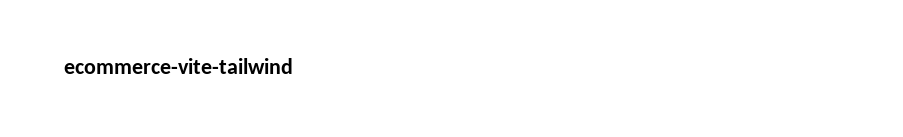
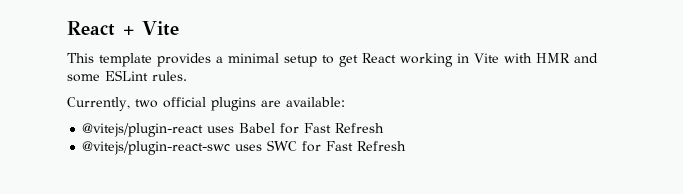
[64,58,293,74] ecommerce-vite-tailwind -> [67,21,179,36] [67,53,598,67] [67,70,187,82] [67,97,345,111] [82,123,385,137] [82,140,407,155] React + Vite // This template provides a minimal setup to get React working in Vite with HMR and some ESLint rules. // Currently, two official plugins are available: // @vitejs/plugin-react uses Babel for Fast Refresh // @vitejs/plugin-react-swc uses SWC for Fast Refresh

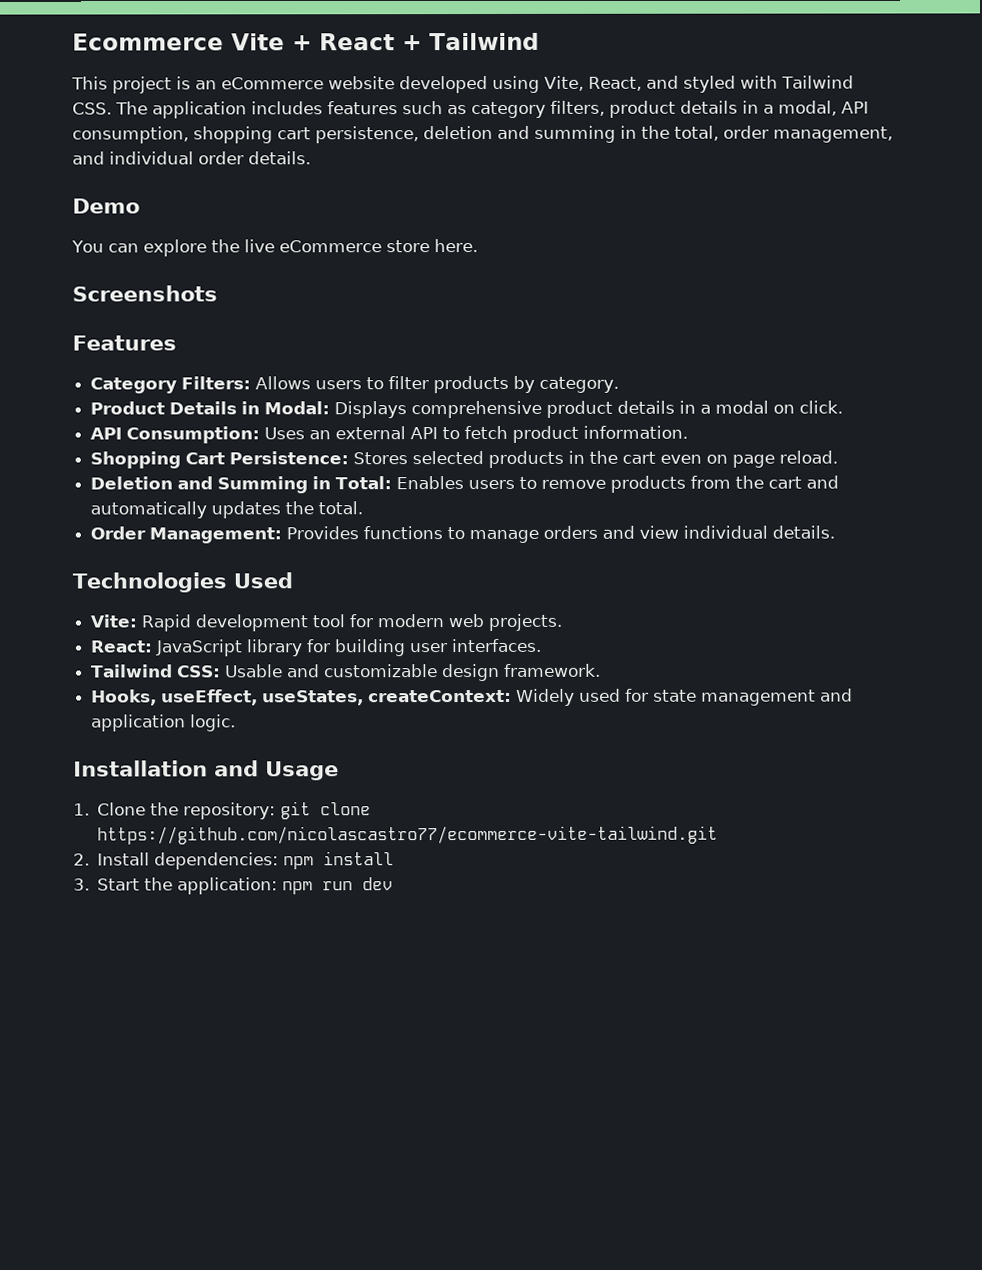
(67, 28) none -> [72,33,312,51] Ecommerce Vite +
[142,21,179,36] Vite -> [429,32,539,51] Tailwind
[99,53,598,67] [67,70,187,82] [67,97,345,111] [82,123,385,137] [82,140,407,155] template provides a minimal setup to get React working in Vite with HMR and some ESLint rules. // Currently, two official plugins are available: // @vitejs/plugin-react uses Babel for Fast Refresh // @vitejs/plugin-react-swc uses SWC for Fast Refresh -> [112,75,854,94] [72,100,869,119] [72,125,893,144] [72,151,311,165] [72,198,140,214] [71,239,478,257] [72,285,218,302] [72,335,177,351] [90,375,620,394] [90,400,844,419] [90,425,689,444] [90,450,839,469] [90,475,840,494] [90,501,364,519] [90,525,836,544] [72,572,293,593] [90,613,563,632] [91,638,543,657] [91,663,602,682] [91,688,854,706] [91,714,237,732] [73,760,339,781] [73,801,372,820] [97,825,719,845] [73,851,395,870] [73,877,394,895] project is an eCommerce website developed using Vite, React, and styled with Tailwind CSS. The application includes features such as category filters, product details in a modal, API consumption, shopping cart persistence, deletion and summing in the total, order management, and individual order details. // Demo // You can explore the live eCommerce store here. // Screenshots // Features // Category Filters: Allows users to filter products by category. // Product Details in Modal: Displays comprehensive product details in a modal on click. // API Consumption: Uses an external API to fetch product information. // Shopping Cart Persistence: Stores selected products in the cart even on page reload. // Deletion and Summing in Total: Enables users to remove products from the cart and automatically updates the total. // Order Management: Provides functions to manage orders and view individual details. // Technologies Used // Vite: Rapid development tool for modern web projects. // React: JavaScript library for building user interfaces. // Tailwind CSS: Usable and customizable design framework. // Hooks, useEffect, useStates, createContext: Widely used for state management and application logic. // Installation and Usage // 1. Clone the repository: git clone https://github.com/nicolascastro77/ecommerce-vite-tailwind.git // 2. Install dependencies: npm install // 3. Start the application: npm run dev

